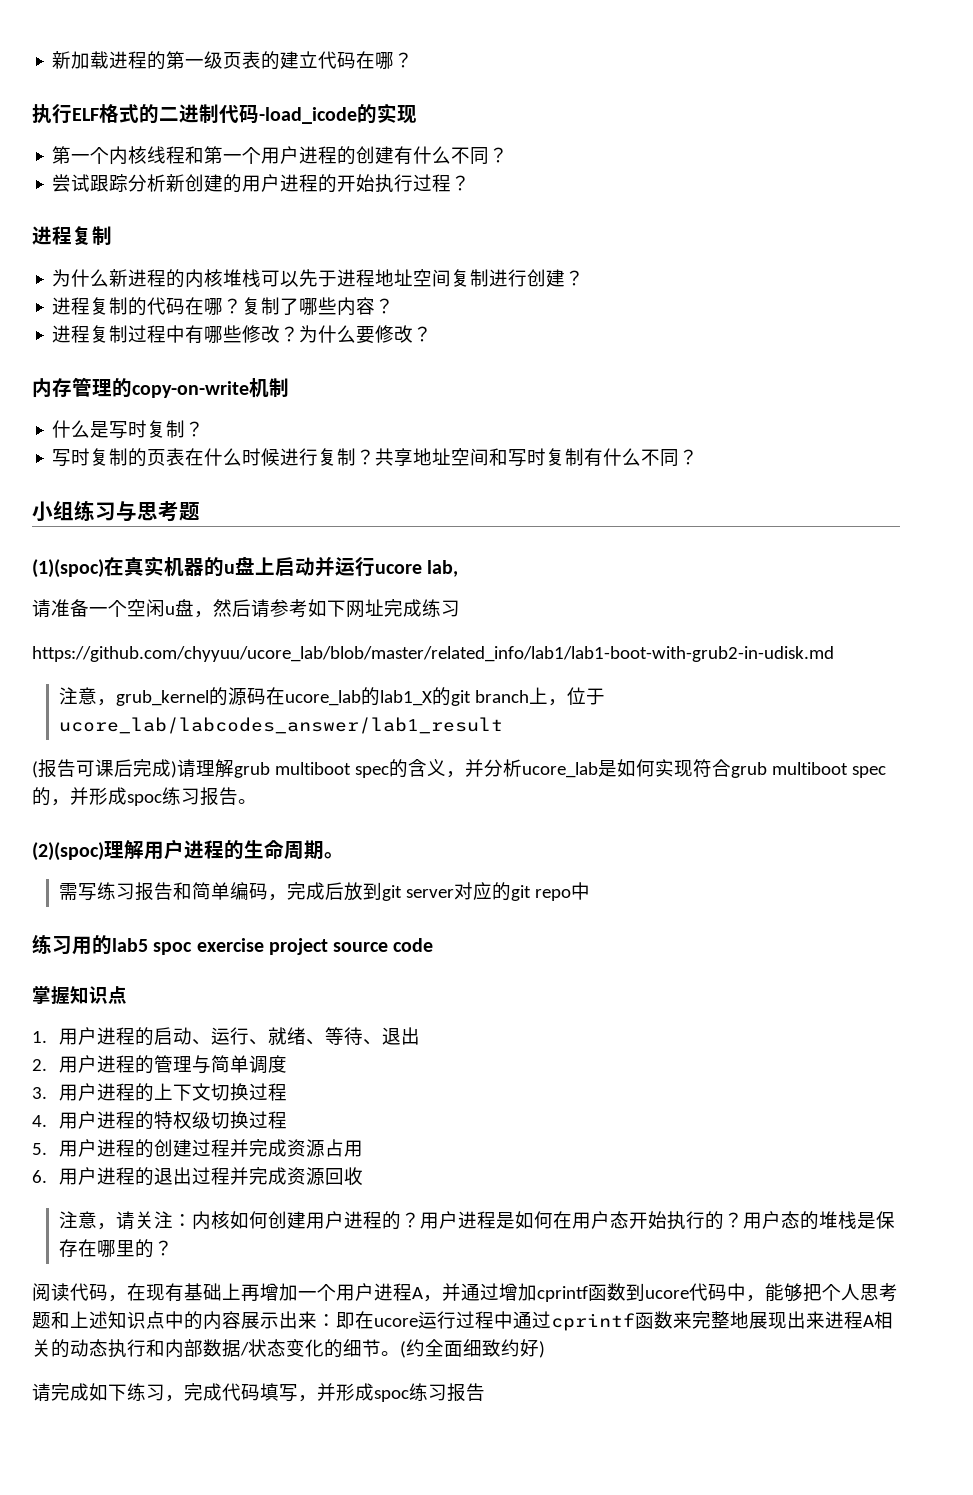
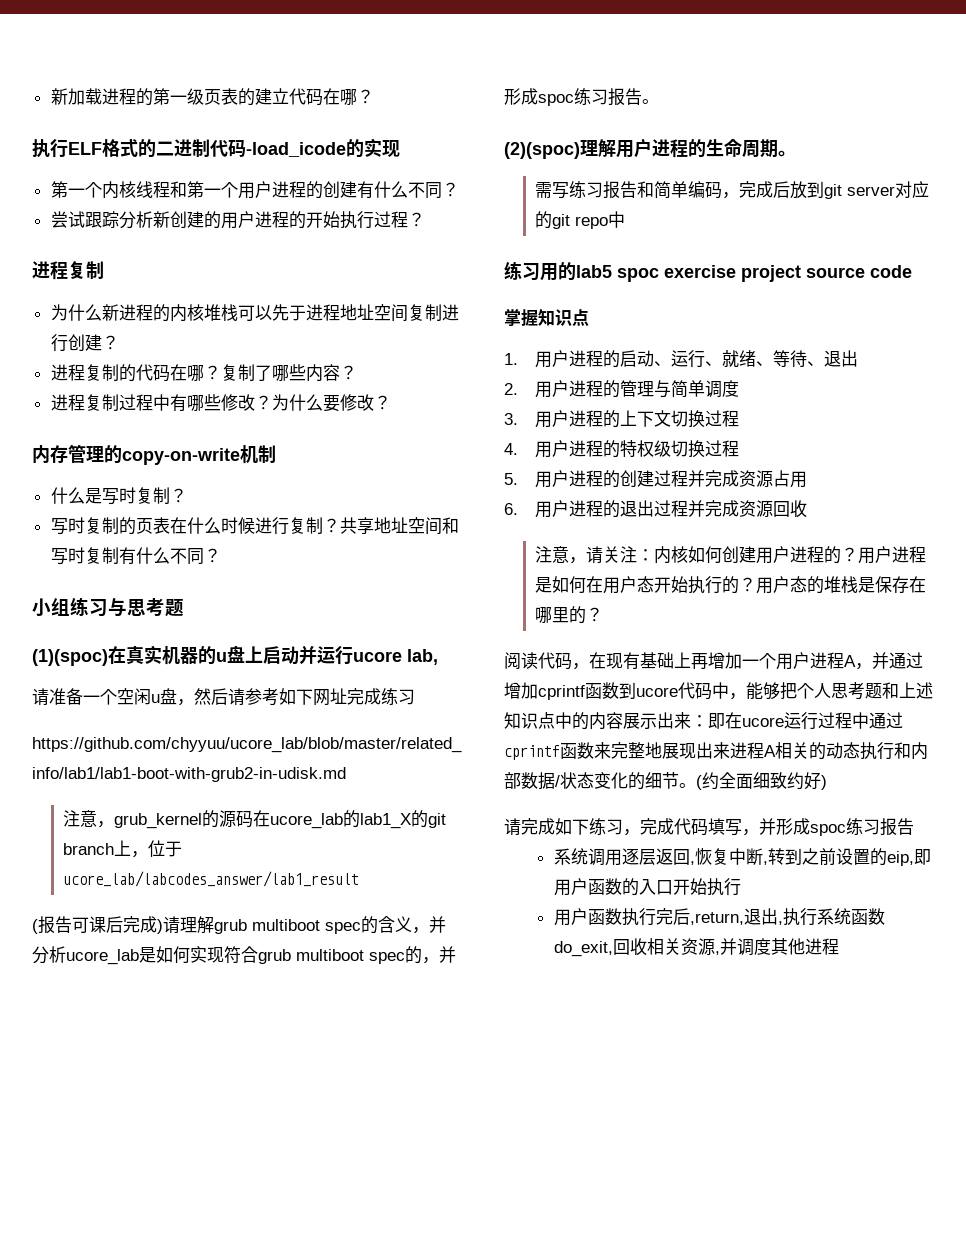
(485, 1392) none -> [553,848,931,866] [553,878,741,896] [553,908,885,926] [553,938,839,957] // 系统调用逐层返回,恢复中断,转到之前设置的eip,即用户函数的入口开始执行 // 用户函数执行完后,return,退出,执行系统函数do_exit,回收相关资源,并调度其他进程

